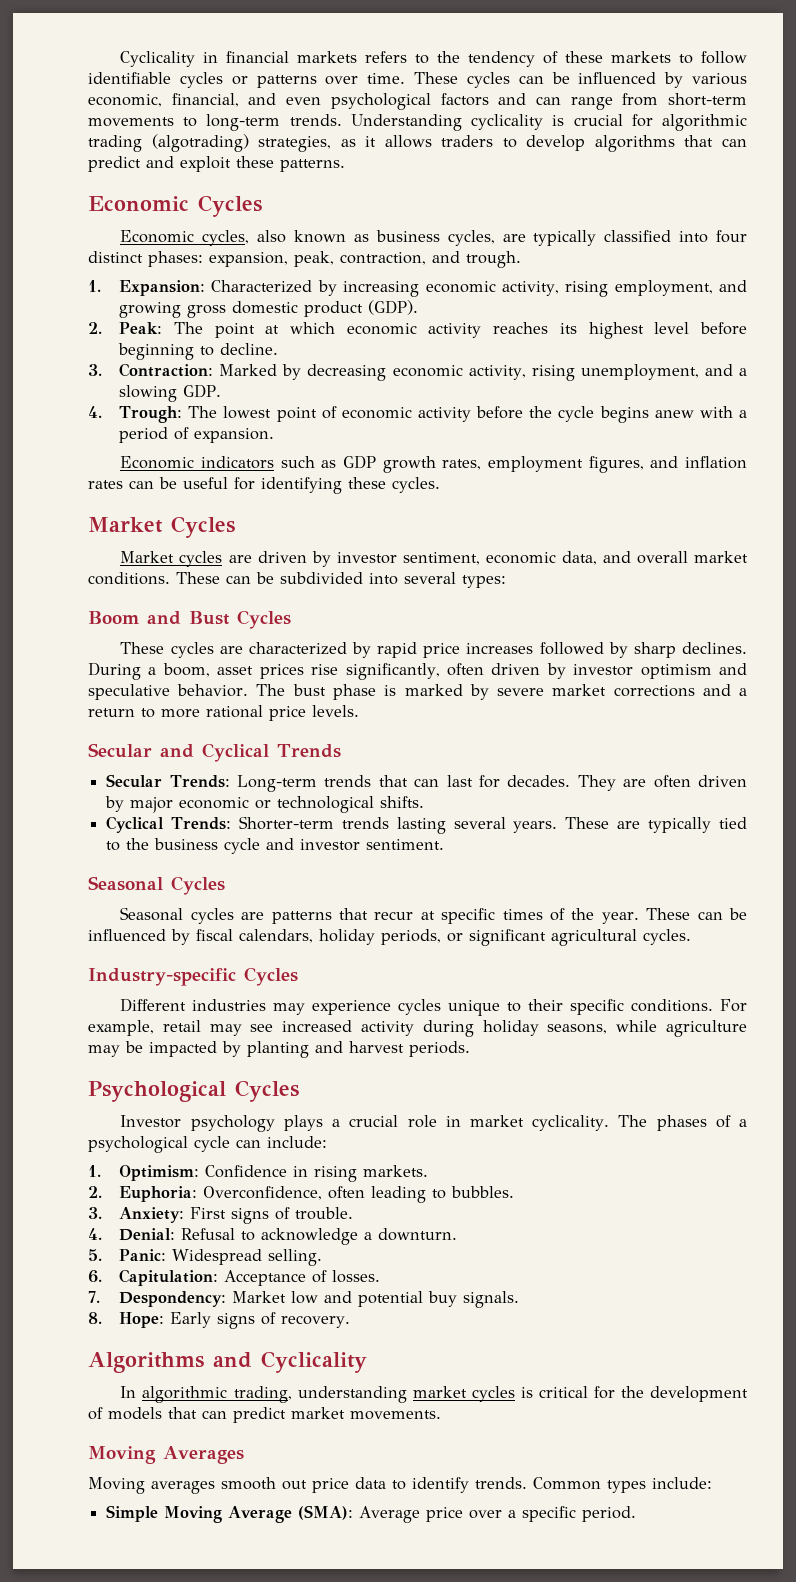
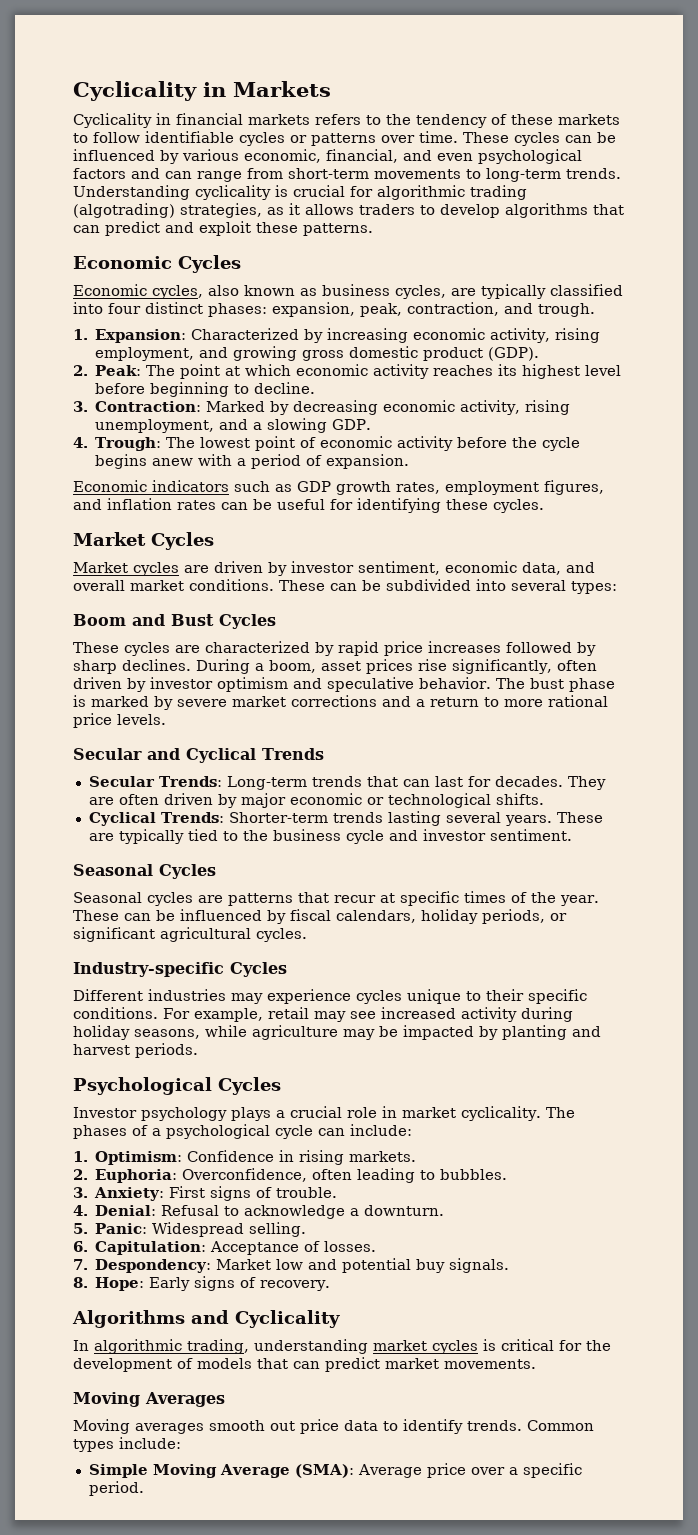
[120,51,219,67] Cyclicality in -> [73,81,331,101] [73,113,171,128] Cyclicality in Markets // Cyclicality in

